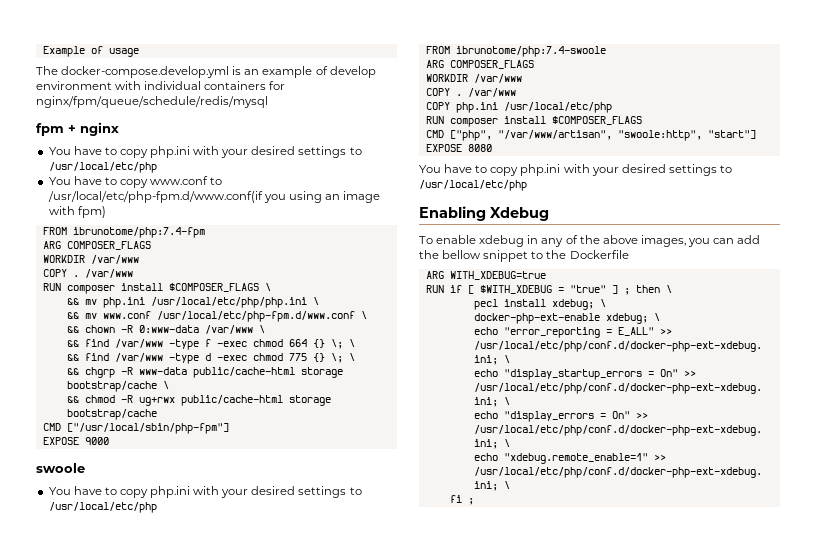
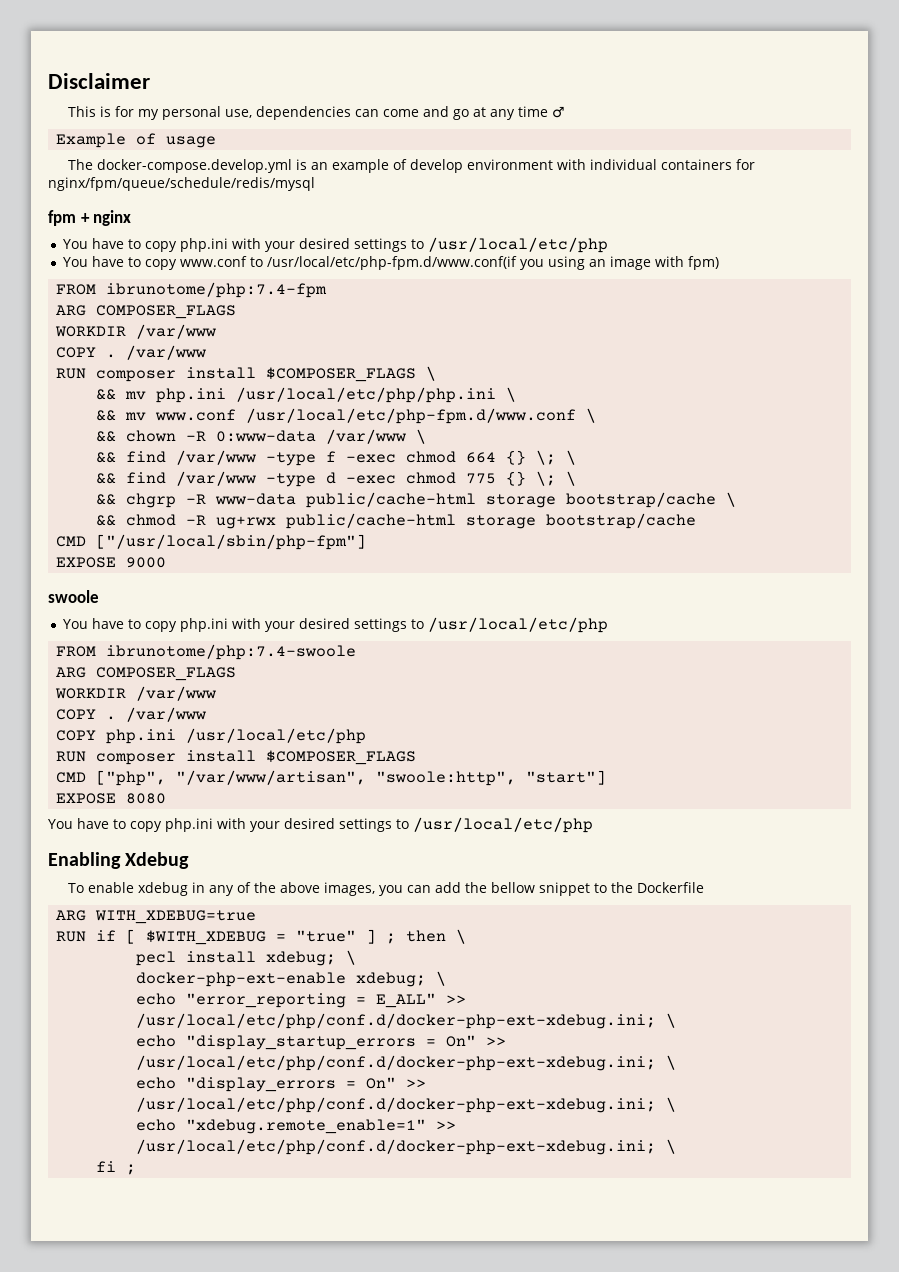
(42, 51) none -> [48,73,150,89] [68,106,566,120] Disclaimer // This is for my personal use, dependencies can come and go at any time ♂ //

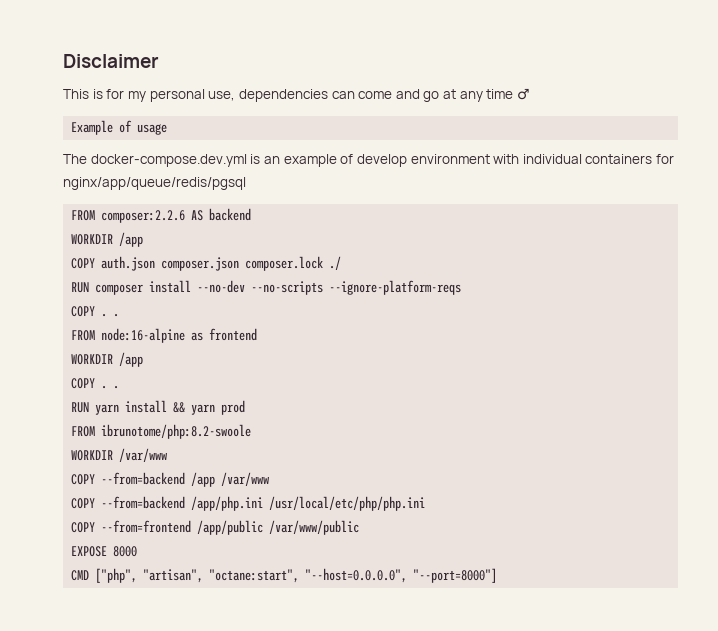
[97,159,293,173] docker-compose.develop.yml -> [90,154,247,167] docker-compose.dev.yml
[48,177,315,191] [48,210,132,226] [62,237,608,253] [62,256,719,270] [56,282,328,298] [56,305,237,319] [55,324,217,339] [56,345,207,360] [56,366,437,382] [96,387,517,403] [96,408,597,424] [96,429,427,444] [96,450,577,466] [96,471,577,487] [96,492,737,508] [96,513,697,529] [56,534,367,550] [56,557,167,568] [48,590,99,603] [62,617,608,633] [56,644,357,660] [56,667,237,681] [55,686,217,701] [56,707,207,722] [56,728,367,744] [56,750,417,765] [56,770,607,786] [56,793,167,804] [48,817,593,833] [48,852,190,869] [68,882,705,896] [56,910,257,924] [56,929,467,945] [136,950,357,966] [136,971,447,987] [136,993,467,1008] [136,1013,677,1029] [136,1035,507,1050] [136,1055,677,1071] [136,1077,427,1092] [136,1097,677,1113] [136,1119,457,1134] [136,1139,677,1155] [96,1161,137,1175] nginx/fpm/queue/schedule/redis/mysql // fpm + nginx // You have to copy php.ini with your desired settings to /usr/local/etc/php // You have to copy www.conf to /usr/local/etc/php-fpm.d/www.conf(if you using an image with fpm) // FROM ibrunotome/php:7.4-fpm // ARG COMPOSER_FLAGS // WORKDIR /var/www // COPY . /var/www // RUN composer install $COMPOSER_FLAGS \ // && mv php.ini /usr/local/etc/php/php.ini \ // && mv www.conf /usr/local/etc/php-fpm.d/www.conf \ // && chown -R 0:www-data /var/www \ // && find /var/www -type f -exec chmod 664 {} \; \ // && find /var/www -type d -exec chmod 775 {} \; \ // && chgrp -R www-data public/cache-html storage bootstrap/cache \ // && chmod -R ug+rwx public/cache-html storage bootstrap/cache // CMD ["/usr/local/sbin/php-fpm"] // EXPOSE 9000 // swoole // You have to copy php.ini with your desired settings to /usr/local/etc/php // FROM ibrunotome/php:7.4-swoole // ARG COMPOSER_FLAGS // WORKDIR /var/www // COPY . /var/www // COPY php.ini /usr/local/etc/php // RUN composer install $COMPOSER_FLAGS // CMD ["php", "/var/www/artisan", "swoole:http", "start"] // EXPOSE 8080 // You have to copy php.ini with your desired settings to /usr/local/etc/php // Enabling Xdebug // To enable xdebug in any of the above images, you can add the bellow snippet to the Dockerfile // ARG WITH_XDEBUG=true // RUN if [ $WITH_XDEBUG = "true" ] ; then \ // pecl install xdebug; \ // docker-php-ext-enable xdebug; \ // echo "error_reporting = E_ALL" >> /usr/local/etc/php/conf.d/docker-php-ext-xdebug.ini; \ // echo "display_startup_errors = On" >> /usr/local/etc/php/conf.d/docker-php-ext-xdebug.ini; \ // echo "display_errors = On" >> /usr/local/etc/php/conf.d/docker-php-ext-xdebug.ini; \ // echo "xdebug.remote_enable=1" >> /usr/local/etc/php/conf.d/docker-php-ext-xdebug.ini; \ // fi ; -> [63,177,246,190] [71,208,252,223] [71,232,144,247] [71,256,342,271] [71,280,462,295] [71,306,120,317] [71,328,258,343] [71,352,144,367] [71,378,120,389] [71,400,246,415] [71,424,252,439] [71,448,168,462] [71,472,270,487] [71,496,426,511] [71,520,360,535] [71,546,138,557] [71,568,498,583] nginx/app/queue/redis/pgsql // FROM composer:2.2.6 AS backend // WORKDIR /app // COPY auth.json composer.json composer.lock ./ // RUN composer install --no-dev --no-scripts --ignore-platform-reqs // COPY . . // FROM node:16-alpine as frontend // WORKDIR /app // COPY . . // RUN yarn install && yarn prod // FROM ibrunotome/php:8.2-swoole // WORKDIR /var/www // COPY --from=backend /app /var/www // COPY --from=backend /app/php.ini /usr/local/etc/php/php.ini // COPY --from=frontend /app/public /var/www/public // EXPOSE 8000 // CMD ["php", "artisan", "octane:start", "--host=0.0.0.0", "--port=8000"]

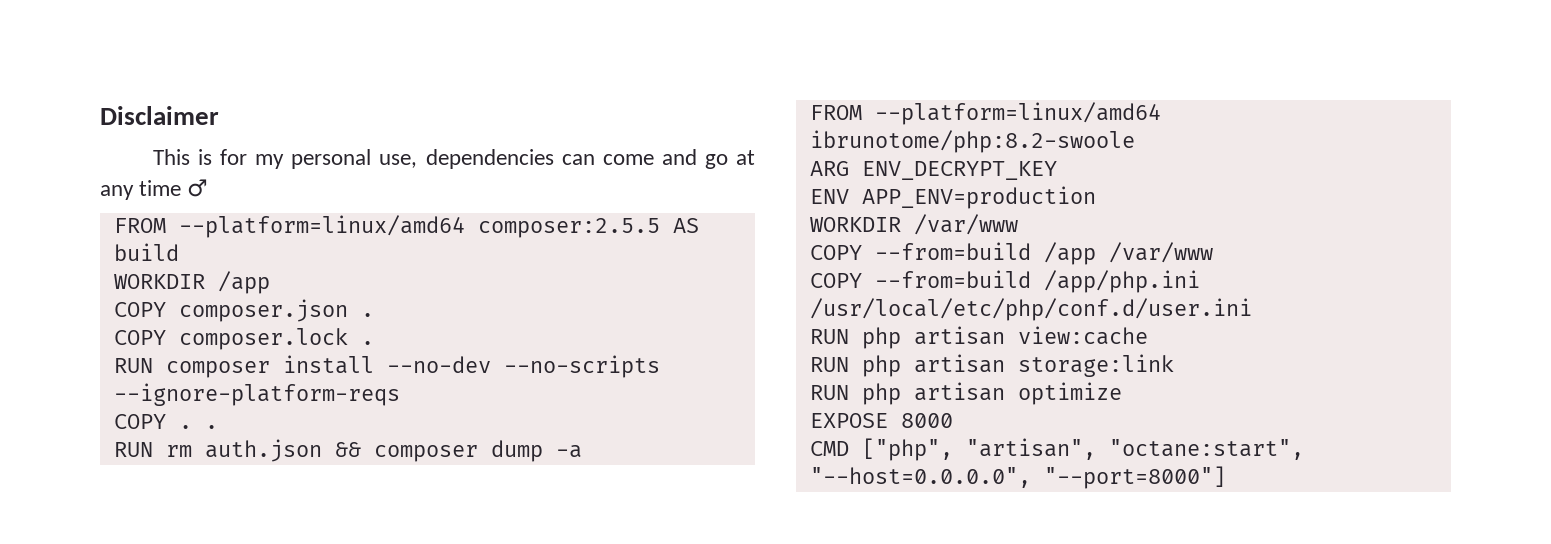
[71,120,168,135] [63,154,675,167] [63,177,246,190] [71,208,252,223] [71,232,144,247] [71,256,342,271] Example of usage // The docker-compose.dev.yml is an example of develop environment with individual containers for nginx/app/queue/redis/pgsql // FROM composer:2.2.6 AS backend // WORKDIR /app // COPY auth.json composer.json composer.lock ./ -> [113,215,699,238] [113,243,179,261] [113,271,270,294] [113,299,374,322] [113,328,374,350] FROM --platform=linux/amd64 composer:2.5.5 AS build // WORKDIR /app // COPY composer.json . // COPY composer.lock .
[71,328,258,343] [71,352,144,367] [71,378,120,389] [71,400,246,415] [71,426,96,437] FROM node:16-alpine as frontend // WORKDIR /app // COPY . . // RUN yarn install && yarn prod // FROM -> [113,439,582,462] [809,102,1161,125] RUN rm auth.json && composer dump -a // FROM --platform=linux/amd64
(252, 431) none -> [809,161,1057,180] [809,186,1096,209] // ARG ENV_DECRYPT_KEY // ENV APP_ENV=production
[101,472,186,485] --from=backend -> [874,242,1031,260] --from=build
[101,496,426,511] [71,520,360,535] --from=backend /app/php.ini /usr/local/etc/php/php.ini // COPY --from=frontend /app/public /var/www/public -> [874,270,1200,293] [809,298,1252,321] [809,326,1148,349] [809,354,1174,377] [809,382,1122,405] --from=build /app/php.ini /usr/local/etc/php/conf.d/user.ini // RUN php artisan view:cache // RUN php artisan storage:link // RUN php artisan optimize

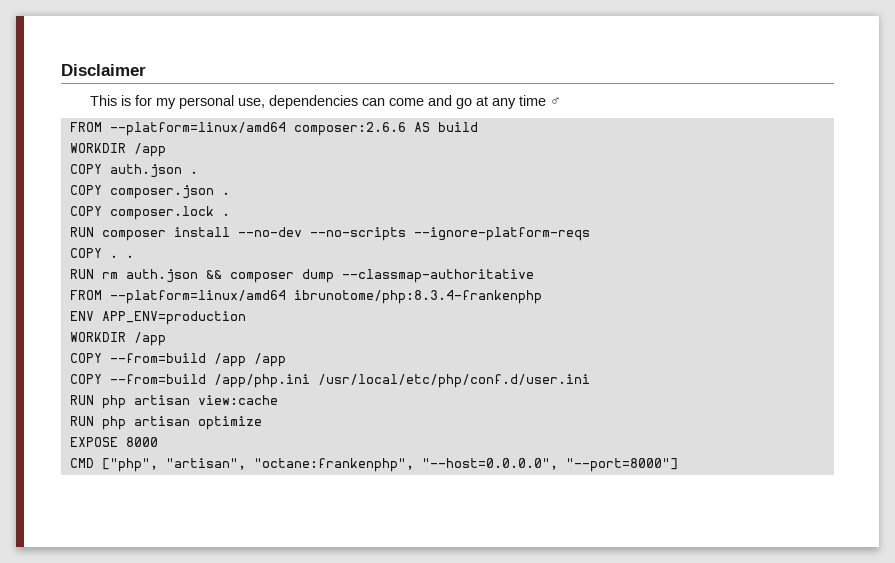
[477,218,660,238] composer:2.5.5 -> [293,122,406,136] composer:2.6.6
(270, 282) none -> [69,164,198,178] // COPY auth.json .
[555,445,582,458] [809,102,1161,125] [809,130,1135,153] [809,161,1057,180] -a // FROM --platform=linux/amd64 ibrunotome/php:8.2-swoole // ARG ENV_DECRYPT_KEY -> [341,269,534,283] [69,290,542,304] --classmap-authoritative // FROM --platform=linux/amd64 ibrunotome/php:8.3.4-frankenphp
[913,214,1018,235] /var/www -> [133,332,166,346] /app
[1108,242,1213,263] /var/www -> [253,353,286,367] /app
[809,354,1174,377] // RUN php artisan storage:link -> (278, 400) none
[1108,439,1304,460] "octane:start", -> [253,458,414,472] "octane:frankenphp",

